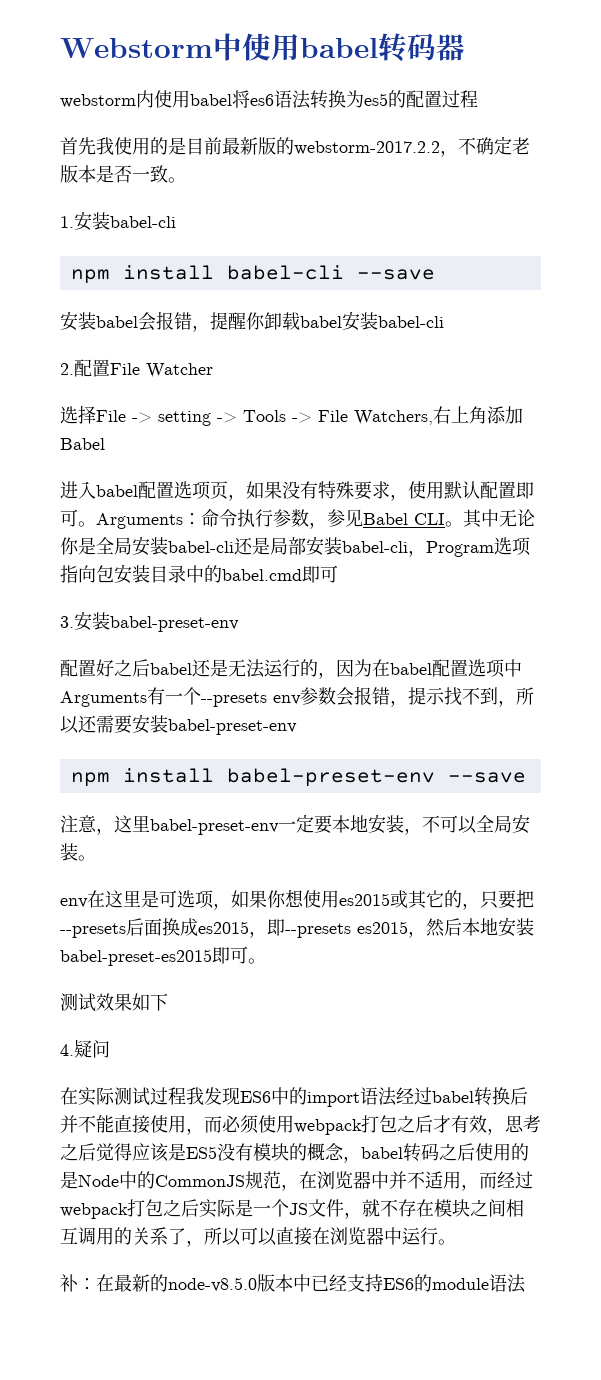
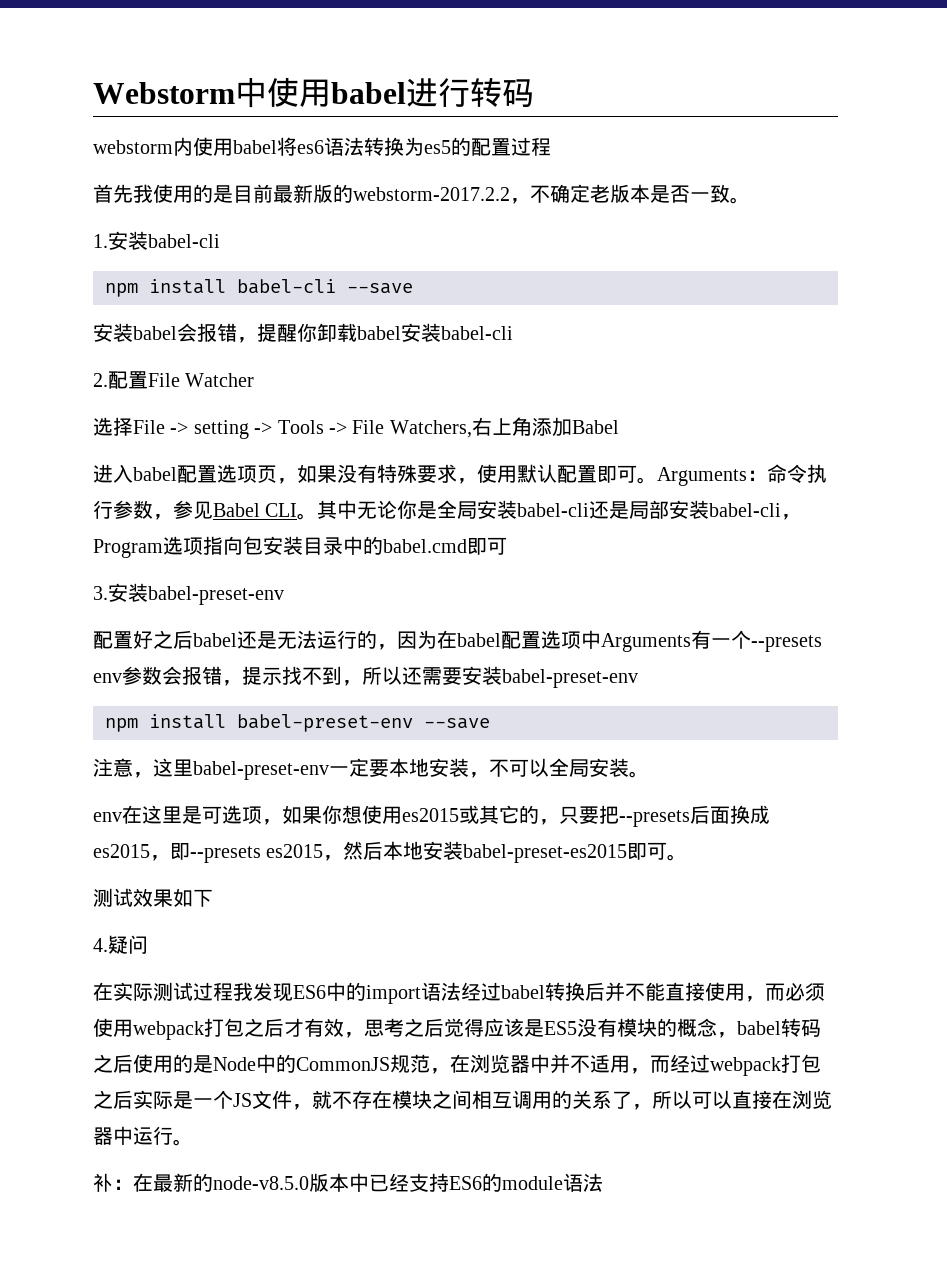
[378,33,465,62] 转码器 -> [406,78,534,107] 进行转码

